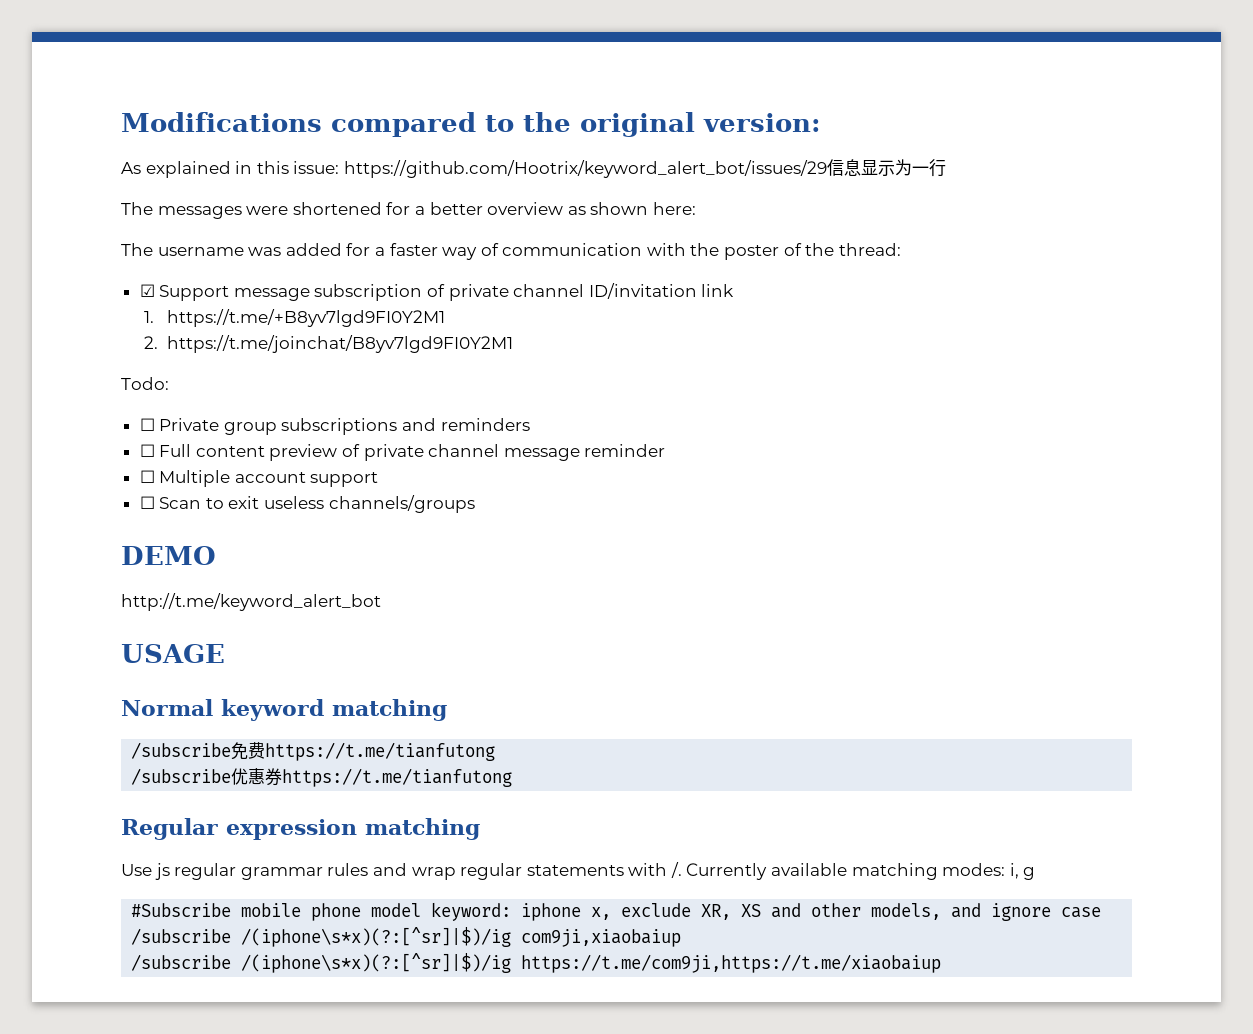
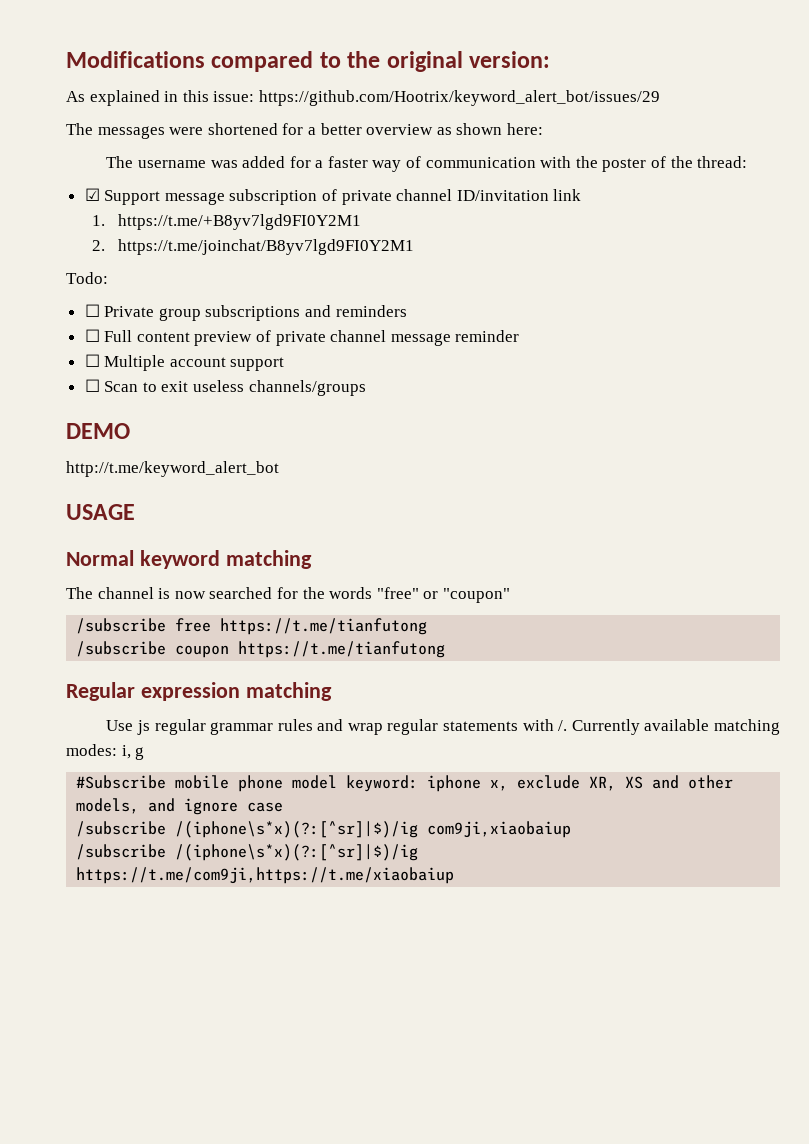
[826,159,946,177] 信息显示为一行 -> (660, 98) none
[131,742,266,760] // /subscribe免费 -> [66,587,510,603] [76,618,212,634] // The channel is now searched for the words "free" or "coupon" // /subscribe free
[231,768,283,786] 优惠券 -> [175,645,230,658] coupon

